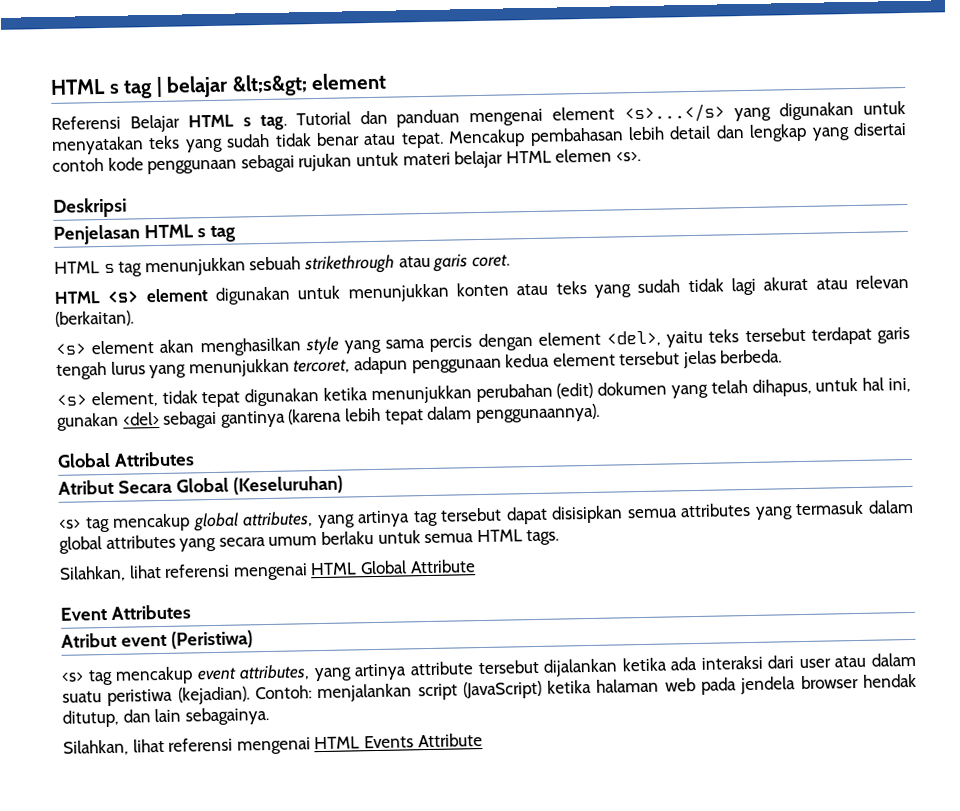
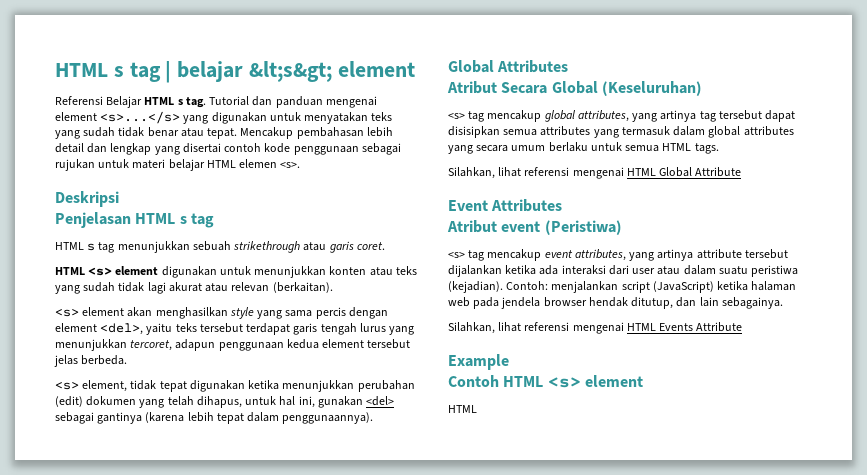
(483, 740) none -> [448,354,509,370] [448,375,643,388] [448,405,477,413] // Example // Contoh HTML <s> element // HTML

